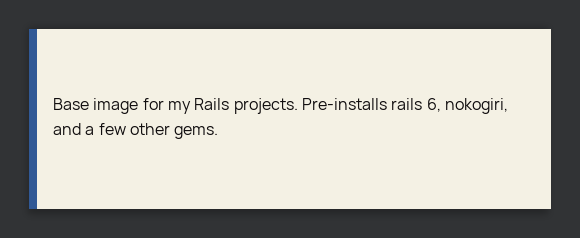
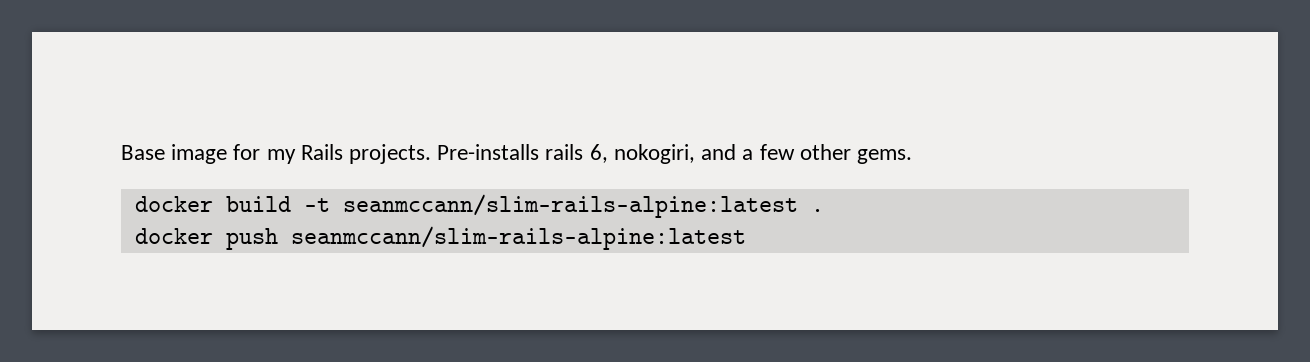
(219, 132) none -> [134,194,824,218] [134,226,746,250] // docker build -t seanmccann/slim-rails-alpine:latest . // docker push seanmccann/slim-rails-alpine:latest

